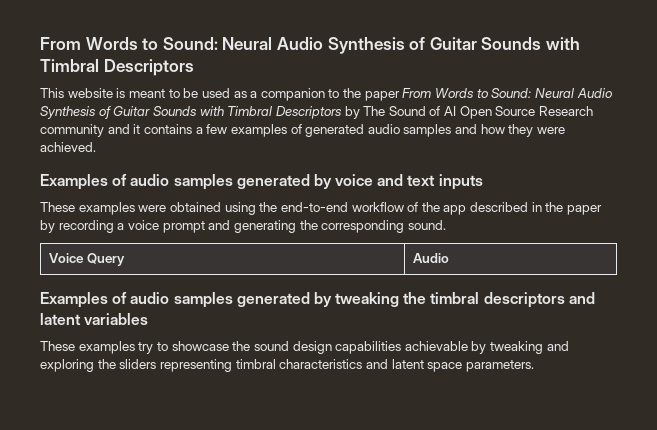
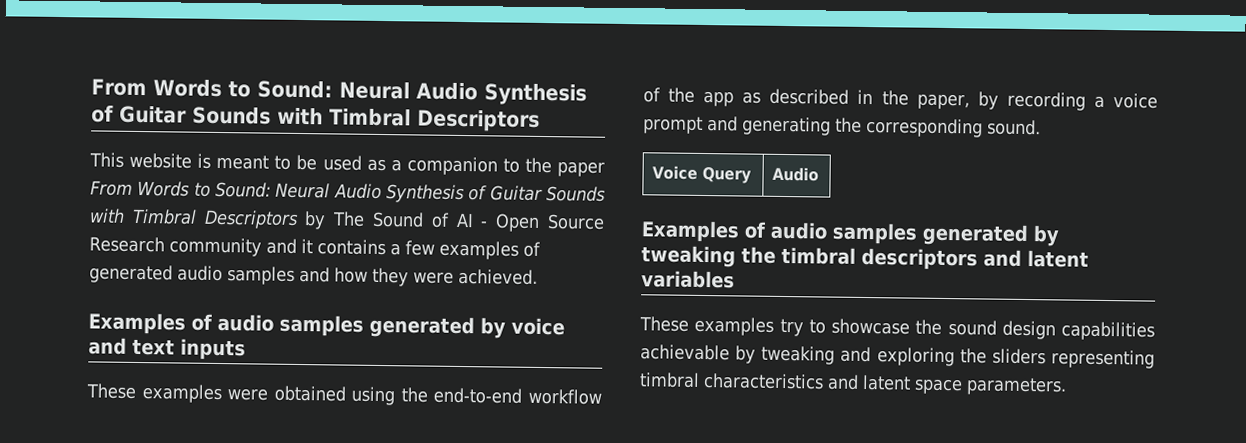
(457, 111) none -> [480,221,488,228] -
(467, 210) none -> [742,91,762,104] as
[567,205,603,215] paper -> [916,93,970,110] paper,

